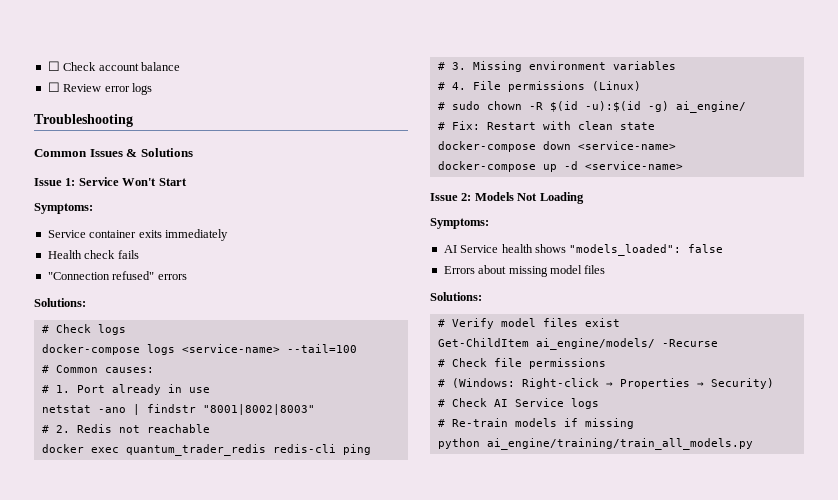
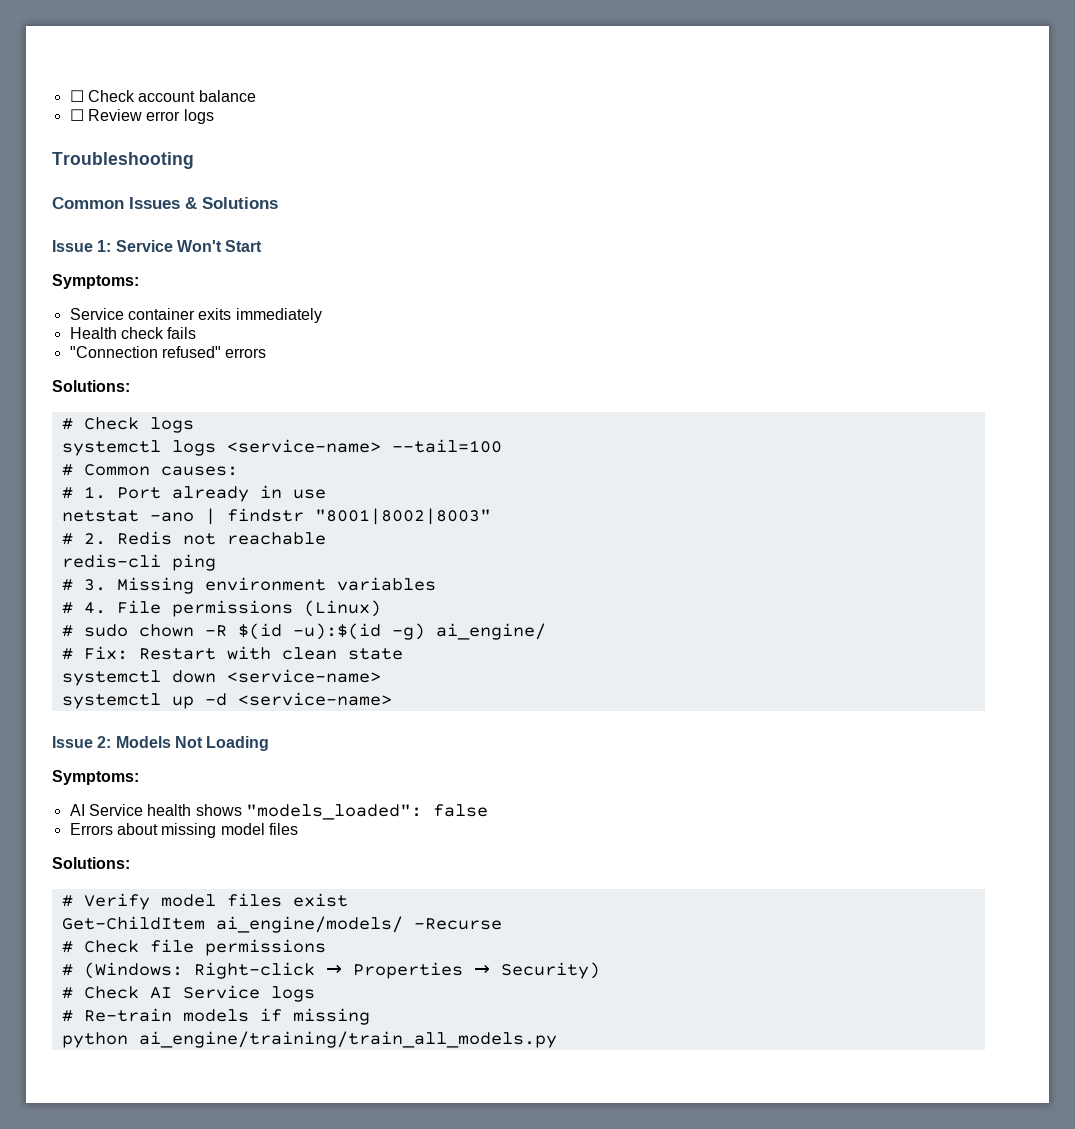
[41,344,140,355] docker-compose -> [61,440,161,456] systemctl
[41,444,266,456] docker exec quantum_trader_redis -> (326, 538) none
[437,141,536,152] docker-compose -> [61,670,161,686] systemctl
[437,161,536,172] docker-compose -> [61,693,161,709] systemctl

